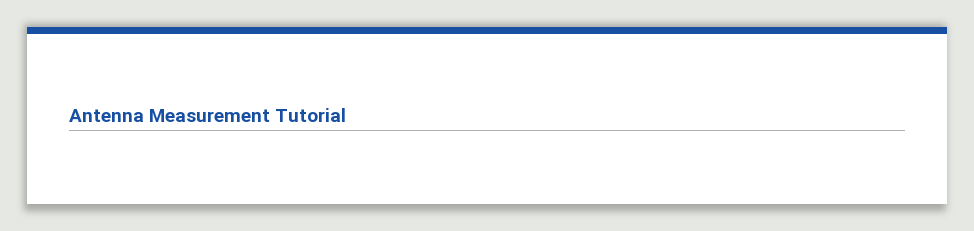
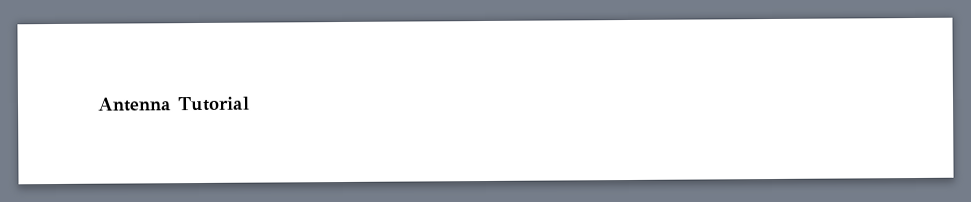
[149,109,271,122] Measurement -> (172, 104) none

